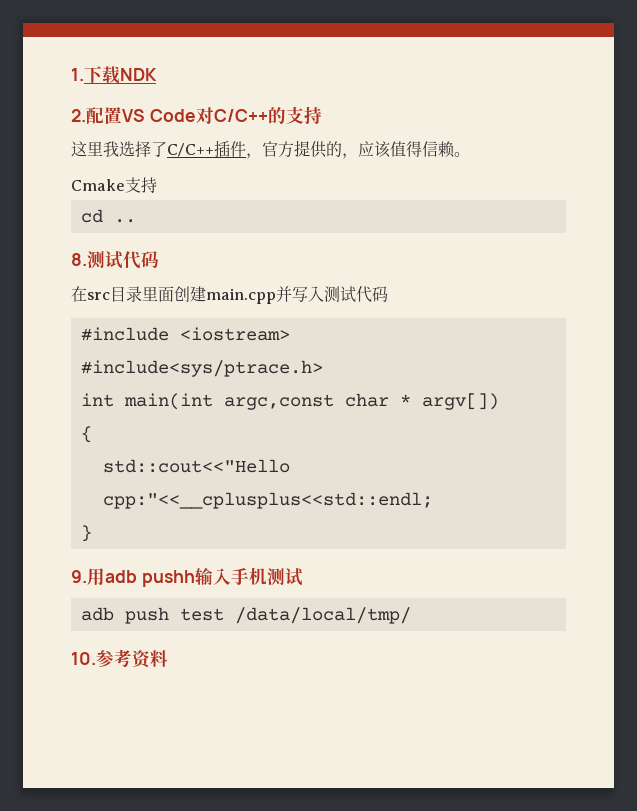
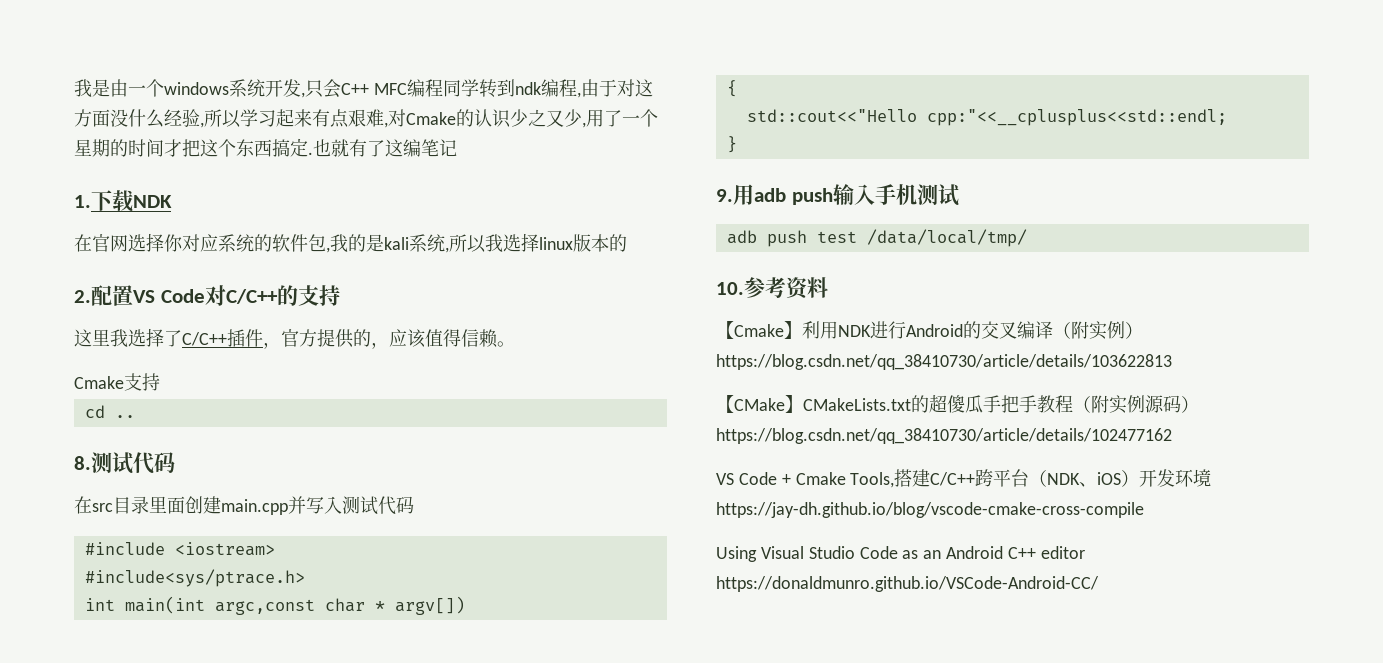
[71,66,157,84] 1.下载NDK -> [74,79,653,98] [74,109,658,128] [74,138,457,157] [74,190,172,212] [74,233,627,253] 我是由一个windows系统开发,只会C++ MFC编程同学转到ndk编程,由于对这方面没什么经验,所以学习起来有点艰难,对Cmake的认识少之又少,用了一个星期的时间才把这个东西搞定.也就有了这编笔记 // 1.下载NDK // 在官网选择你对应系统的软件包,我的是kali系统,所以我选择linux版本的
[141,570,195,587] pushh -> [791,188,833,205] push
(168, 658) none -> [716,321,1143,340] [716,354,1172,370] [716,394,1199,414] [716,428,1172,444] [716,469,1212,488] [716,502,1144,518] [716,546,1085,562] [716,576,1099,592] // 【Cmake】利用NDK进行Android的交叉编译（附实例）https://blog.csdn.net/qq_38410730/article/details/103622813 // 【CMake】CMakeLists.txt的超傻瓜手把手教程（附实例源码）https://blog.csdn.net/qq_38410730/article/details/102477162 // VS Code + Cmake Tools,搭建C/C++跨平台（NDK、iOS）开发环境https://jay-dh.github.io/blog/vscode-cmake-cross-compile // Using Visual Studio Code as an Android C++ editor https://donaldmunro.github.io/VSCode-Android-CC/

